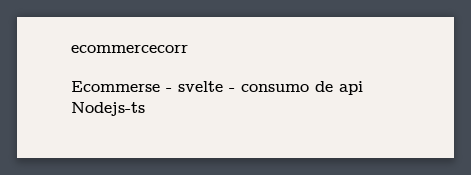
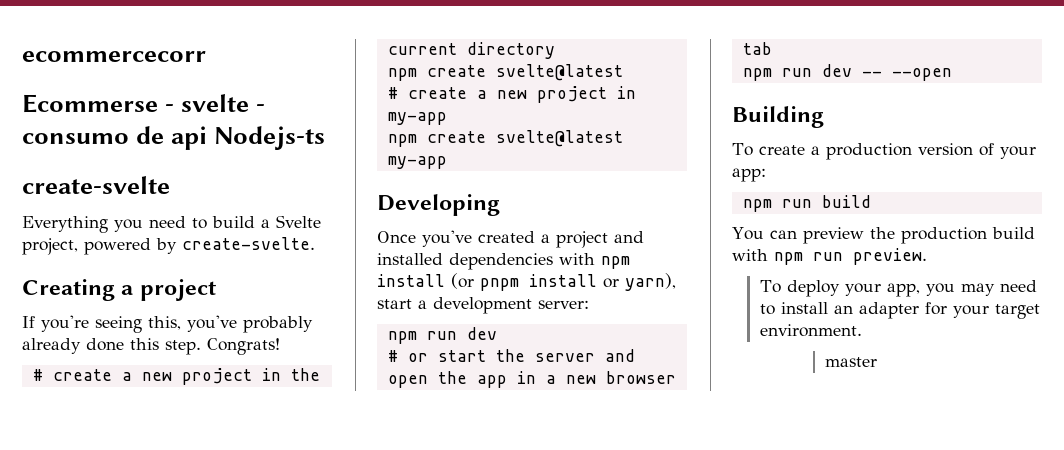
(145, 109) none -> [22,176,170,194] [22,215,321,233] [22,237,315,255] [22,279,216,301] [22,315,313,333] [22,338,280,355] [32,368,320,385] [387,42,555,59] [387,64,623,81] [387,86,636,103] [387,112,447,125] [387,130,623,147] [387,156,447,169] [377,194,500,216] [377,230,644,248] [377,253,630,270] [377,273,676,291] [377,297,589,314] [387,327,497,344] [387,349,635,362] [387,371,676,388] [742,42,772,55] [742,64,952,81] [732,106,824,128] [732,143,1036,160] [732,168,766,182] [742,195,871,212] [732,227,1035,244] [732,248,927,265] [759,280,1037,297] [759,302,1040,319] [759,324,862,337] [825,357,877,367] // create-svelte // Everything you need to build a Svelte project, powered by create-svelte. // Creating a project // If you're seeing this, you've probably already done this step. Congrats! // # create a new project in the current directory // npm create svelte@latest // # create a new project in my-app // npm create svelte@latest my-app // Developing // Once you've created a project and installed dependencies with npm install (or pnpm install or yarn), start a development server: // npm run dev // # or start the server and open the app in a new browser tab // npm run dev -- --open // Building // To create a production version of your app: // npm run build // You can preview the production build with npm run preview. // To deploy your app, you may need to install an adapter for your target environment. // master

